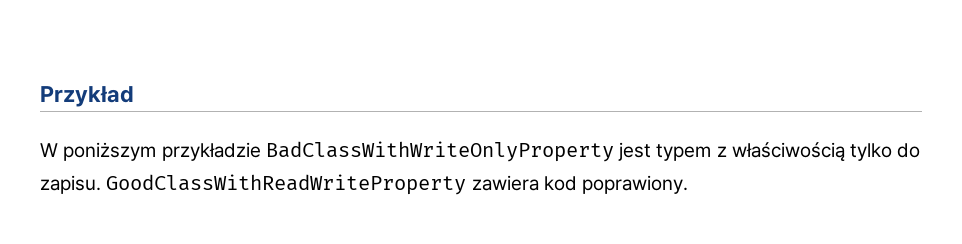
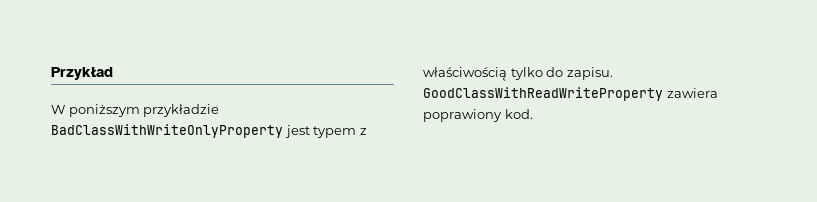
[543,175,689,194] kod poprawiony. -> [423,109,533,122] poprawiony kod.

